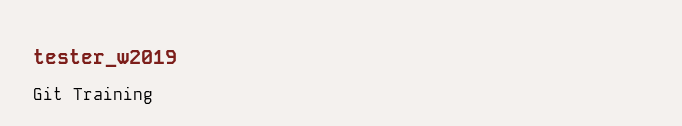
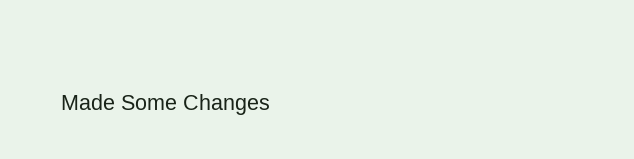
[33,49,177,67] [33,86,153,104] tester_w2019 // Git Training -> [61,94,270,115] Made Some Changes

